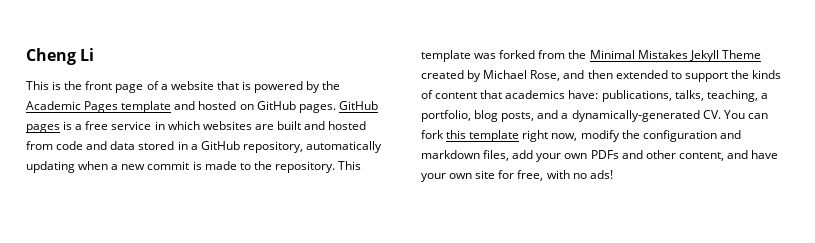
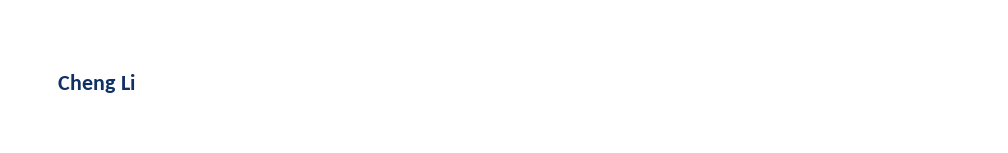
[26,81,341,93] [26,101,378,113] [26,121,367,133] [26,141,382,153] [26,161,362,173] [421,50,761,62] [421,70,782,82] [421,90,768,102] [421,110,768,122] [421,130,741,142] [421,150,779,162] [421,170,613,182] // This is the front page of a website that is powered by the Academic Pages template and hosted on GitHub pages. GitHub pages is a free service in which websites are built and hosted from code and data stored in a GitHub repository, automatically updating when a new commit is made to the repository. This template was forked from the Minimal Mistakes Jekyll Theme created by Michael Rose, and then extended to support the kinds of content that academics have: publications, talks, teaching, a portfolio, blog posts, and a dynamically-generated CV. You can fork this template right now, modify the configuration and markdown files, add your own PDFs and other content, and have your own site for free, with no ads! -> (135, 82) none

